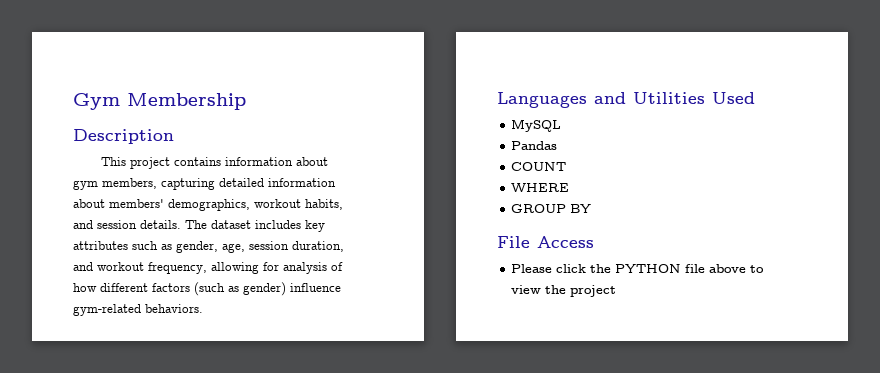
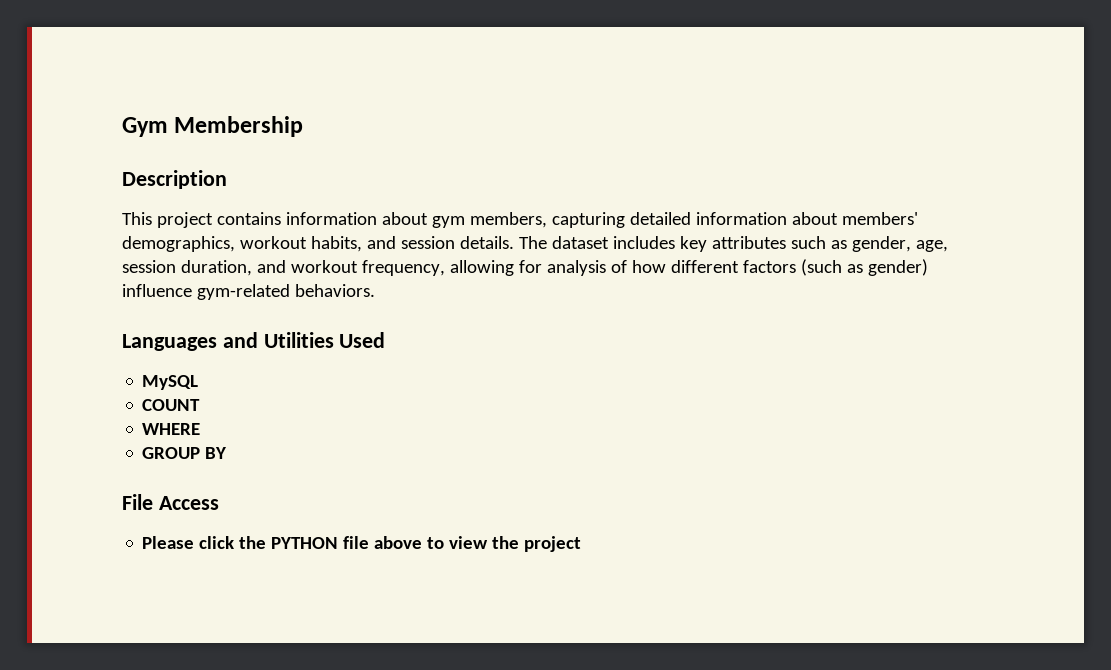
[511,141,558,150] // Pandas -> (199, 382) none

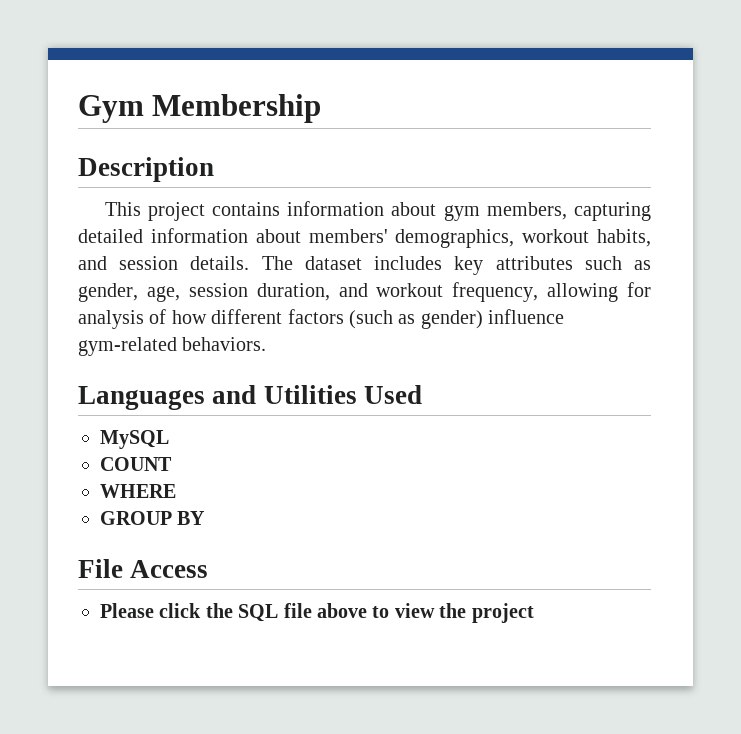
[271,537,339,549] PYTHON -> [238,604,279,622] SQL

